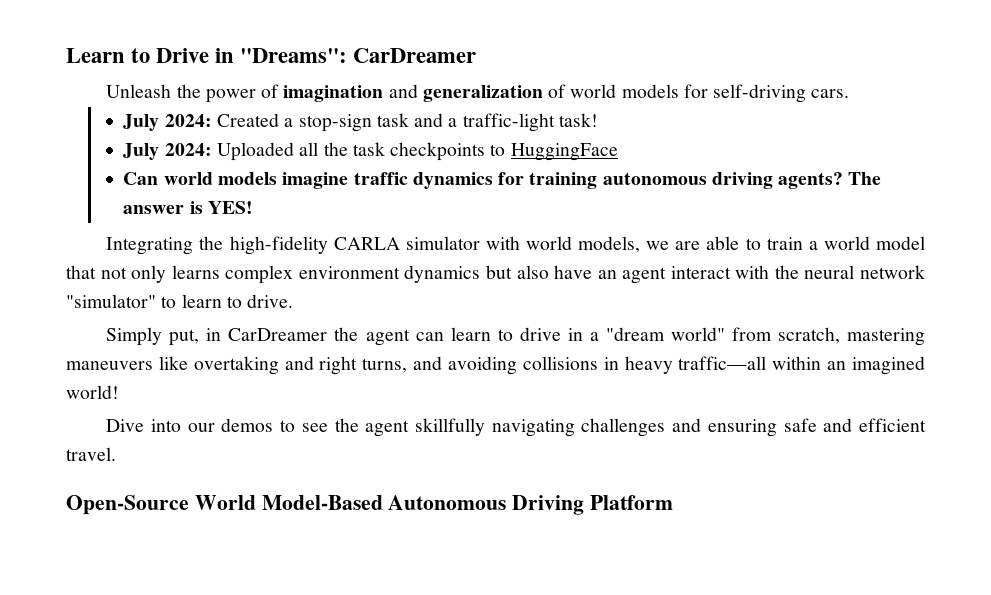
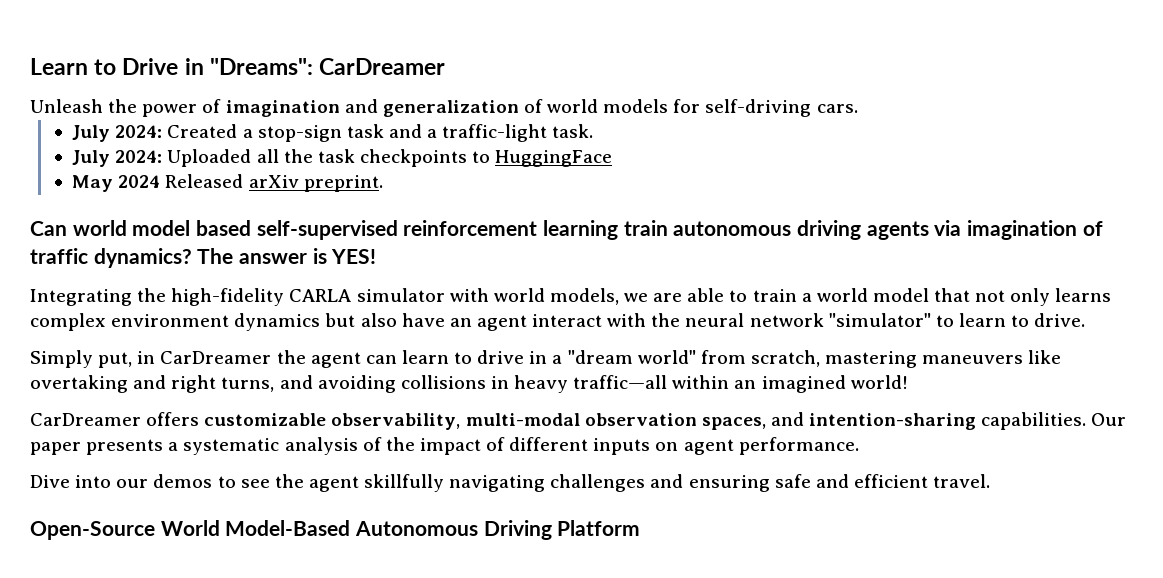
[558,113,598,127] task! -> [552,124,594,138] task.
[123,172,844,189] Can world models imagine traffic dynamics for training autonomous driving agents? -> [72,174,383,192] [30,220,1103,240] [30,248,192,268] May 2024 Released arXiv preprint. // Can world model based self-supervised reinforcement learning train autonomous driving agents via imagination of traffic dynamics?
(119, 392) none -> [30,412,1127,430] [30,437,859,455] // CarDreamer offers customizable observability, multi-modal observation spaces, and intention-sharing capabilities. Our paper presents a systematic analysis of the impact of different inputs on agent performance.

